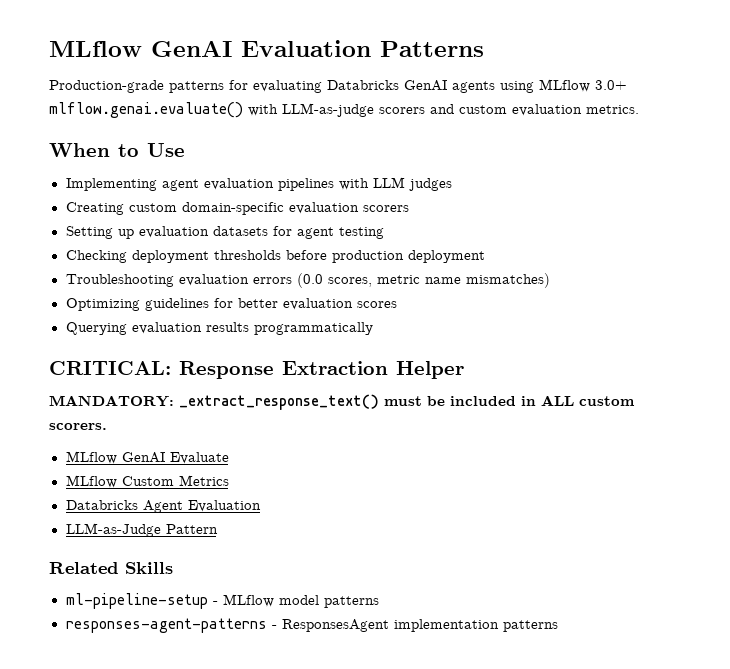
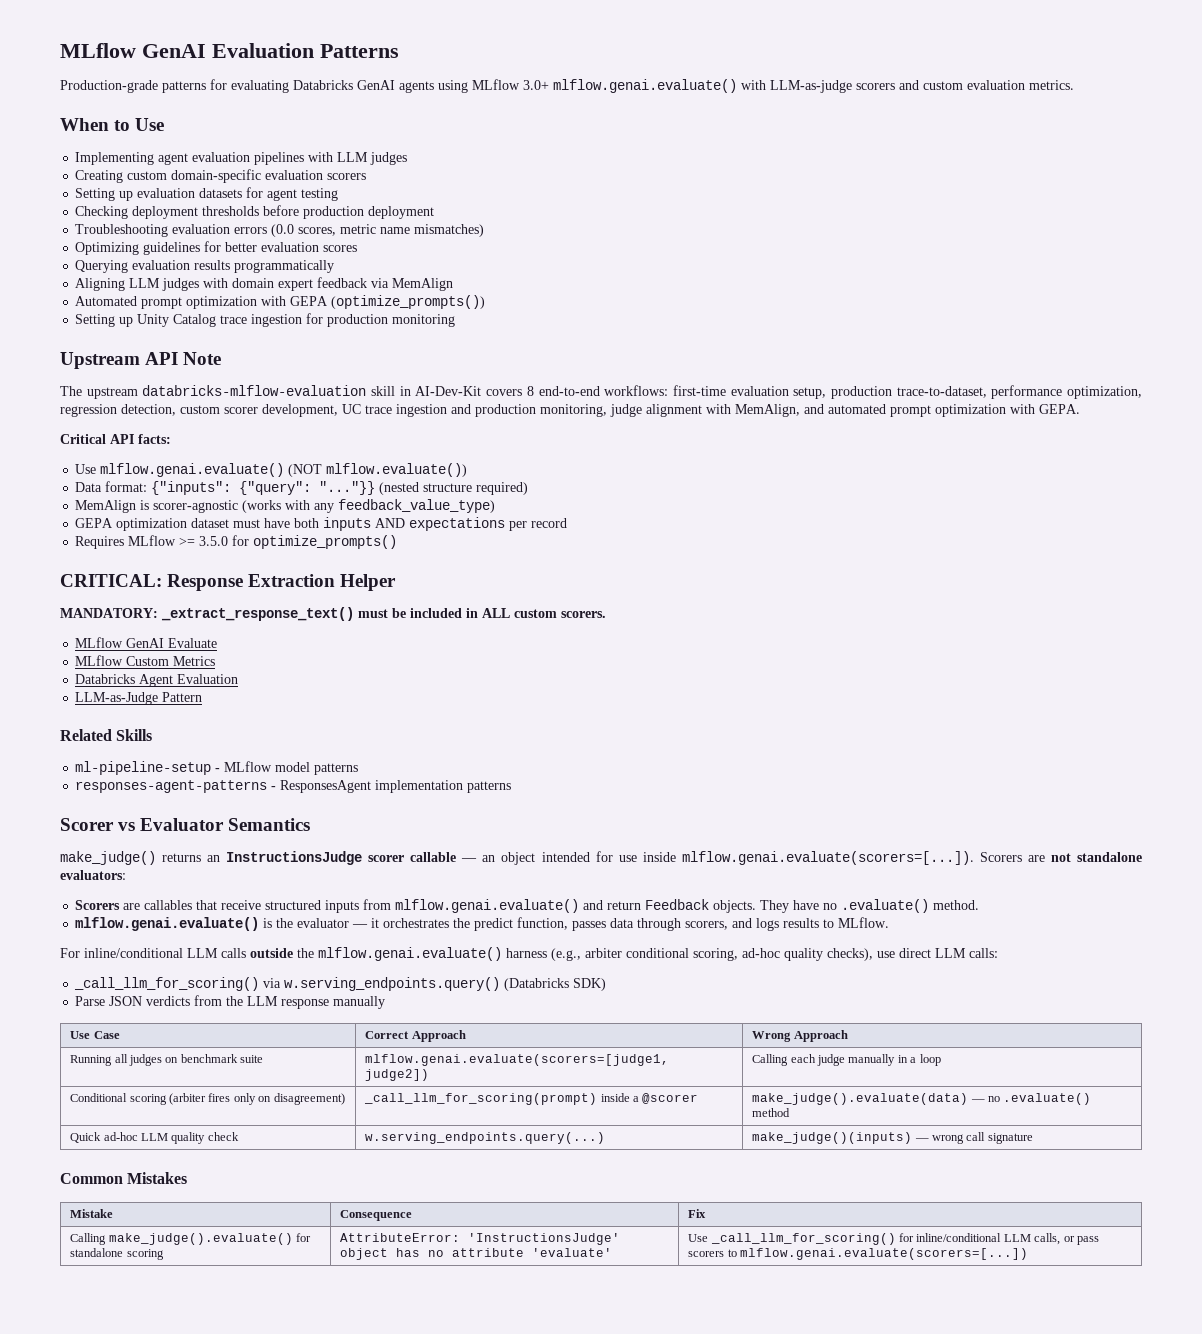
(373, 328) none -> [75,277,454,291] [75,295,486,309] [75,313,456,327] [60,352,222,369] [60,385,1142,399] [60,404,1080,417] [60,434,171,444] [75,463,468,477] [75,481,529,495] [75,499,496,513] [75,517,568,531] [75,535,398,549] // Aligning LLM judges with domain expert feedback via MemAlign // Automated prompt optimization with GEPA (optimize_prompts()) // Setting up Unity Catalog trace ingestion for production monitoring // Upstream API Note // The upstream databricks-mlflow-evaluation skill in AI-Dev-Kit covers 8 end-to-end workflows: first-time evaluation setup, production trace-to-dataset, performance optimization, regression detection, custom scorer development, UC trace ingestion and production monitoring, judge alignment with MemAlign, and automated prompt optimization with GEPA. // Critical API facts: // Use mlflow.genai.evaluate() (NOT mlflow.evaluate()) // Data format: {"inputs": {"query": "..."}} (nested structure required) // MemAlign is scorer-agnostic (works with any feedback_value_type) // GEPA optimization dataset must have both inputs AND expectations per record // Requires MLflow >= 3.5.0 for optimize_prompts()
(558, 626) none -> [60,818,311,831] [60,851,1142,865] [60,870,126,880] [75,899,980,913] [75,917,890,931] [60,947,998,961] [74,977,607,991] [75,995,386,1009] [70,1031,120,1039] [365,1030,466,1042] [752,1030,848,1042] [70,1054,264,1066] [365,1054,670,1066] [365,1069,430,1081] [752,1054,941,1066] [70,1093,345,1105] [364,1093,699,1105] [752,1093,1092,1105] [752,1108,791,1117] [70,1132,239,1144] [365,1132,606,1144] [752,1132,1033,1144] [60,1172,188,1184] [70,1209,114,1218] [340,1210,413,1221] [688,1209,707,1218] [70,1233,312,1245] [70,1248,164,1260] [340,1233,621,1245] [340,1248,613,1260] [688,1233,1099,1245] [688,1248,1029,1260] // Scorer vs Evaluator Semantics // make_judge() returns an InstructionsJudge scorer callable — an object intended for use inside mlflow.genai.evaluate(scorers=[...]). Scorers are not standalone evaluators: // Scorers are callables that receive structured inputs from mlflow.genai.evaluate() and return Feedback objects. They have no .evaluate() method. // mlflow.genai.evaluate() is the evaluator — it orchestrates the predict function, passes data through scorers, and logs results to MLflow. // For inline/conditional LLM calls outside the mlflow.genai.evaluate() harness (e.g., arbiter conditional scoring, ad-hoc quality checks), use direct LLM calls: // _call_llm_for_scoring() via w.serving_endpoints.query() (Databricks SDK) // Parse JSON verdicts from the LLM response manually // Use Case | Correct Approach | Wrong Approach // Running all judges on benchmark suite | mlflow.genai.evaluate(scorers=[judge1, judge2]) | Calling each judge manually in a loop // Conditional scoring (arbiter fires only on disagreement) | _call_llm_for_scoring(prompt) inside a @scorer | make_judge().evaluate(data) — no .evaluate() method // Quick ad-hoc LLM quality check | w.serving_endpoints.query(...) | make_judge()(inputs) — wrong call signature // Common Mistakes // Mistake | Consequence | Fix // Calling make_judge().evaluate() for standalone scoring | AttributeError: 'InstructionsJudge' object has no attribute 'evaluate' | Use _call_llm_for_scoring() for inline/conditional LLM calls, or pass scorers to mlflow.genai.evaluate(scorers=[...])

